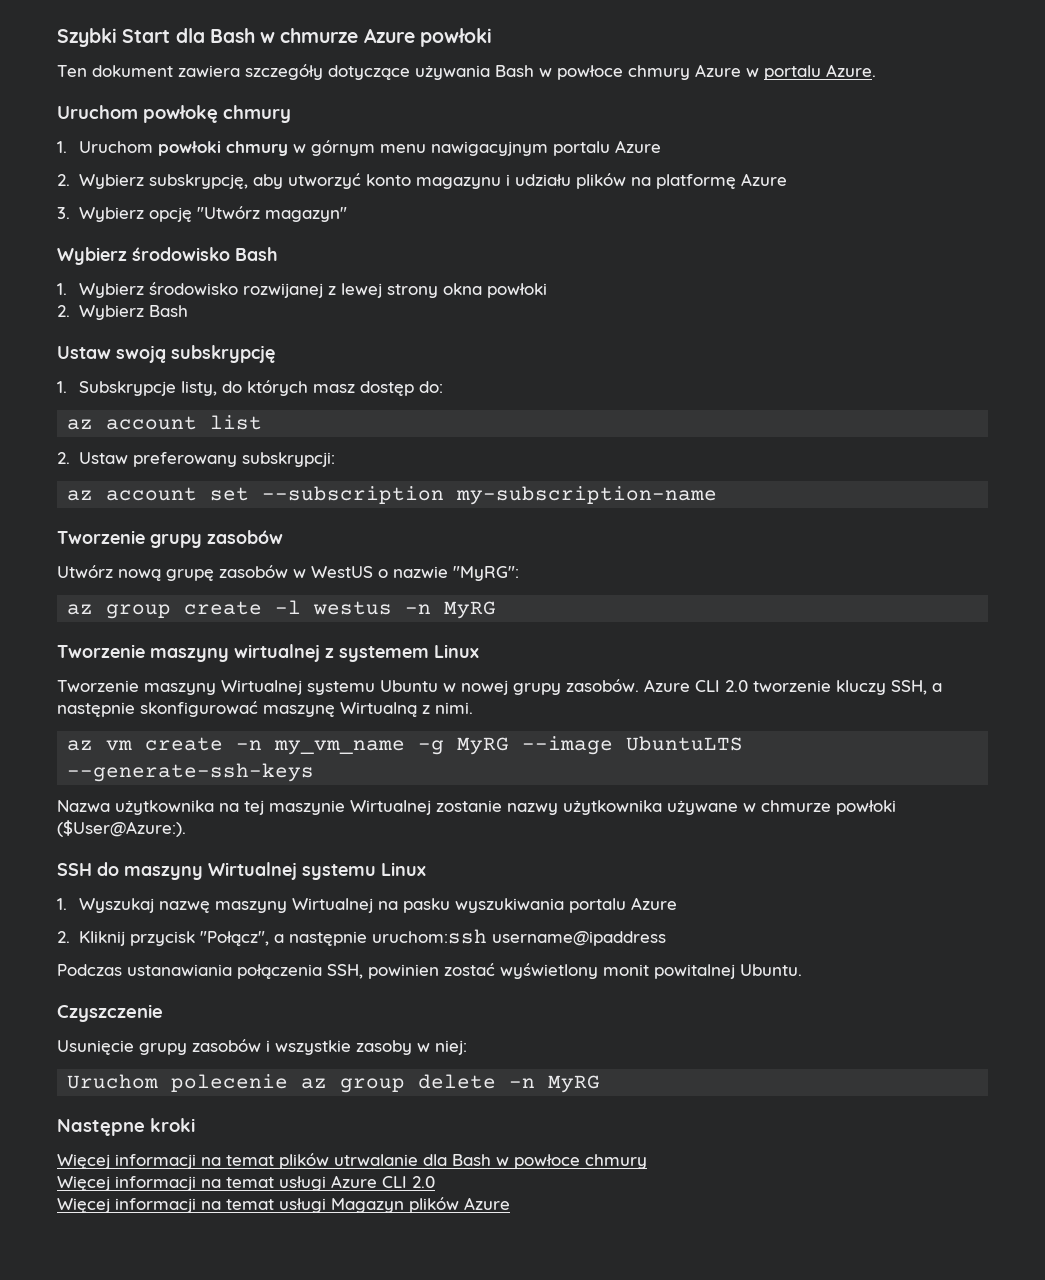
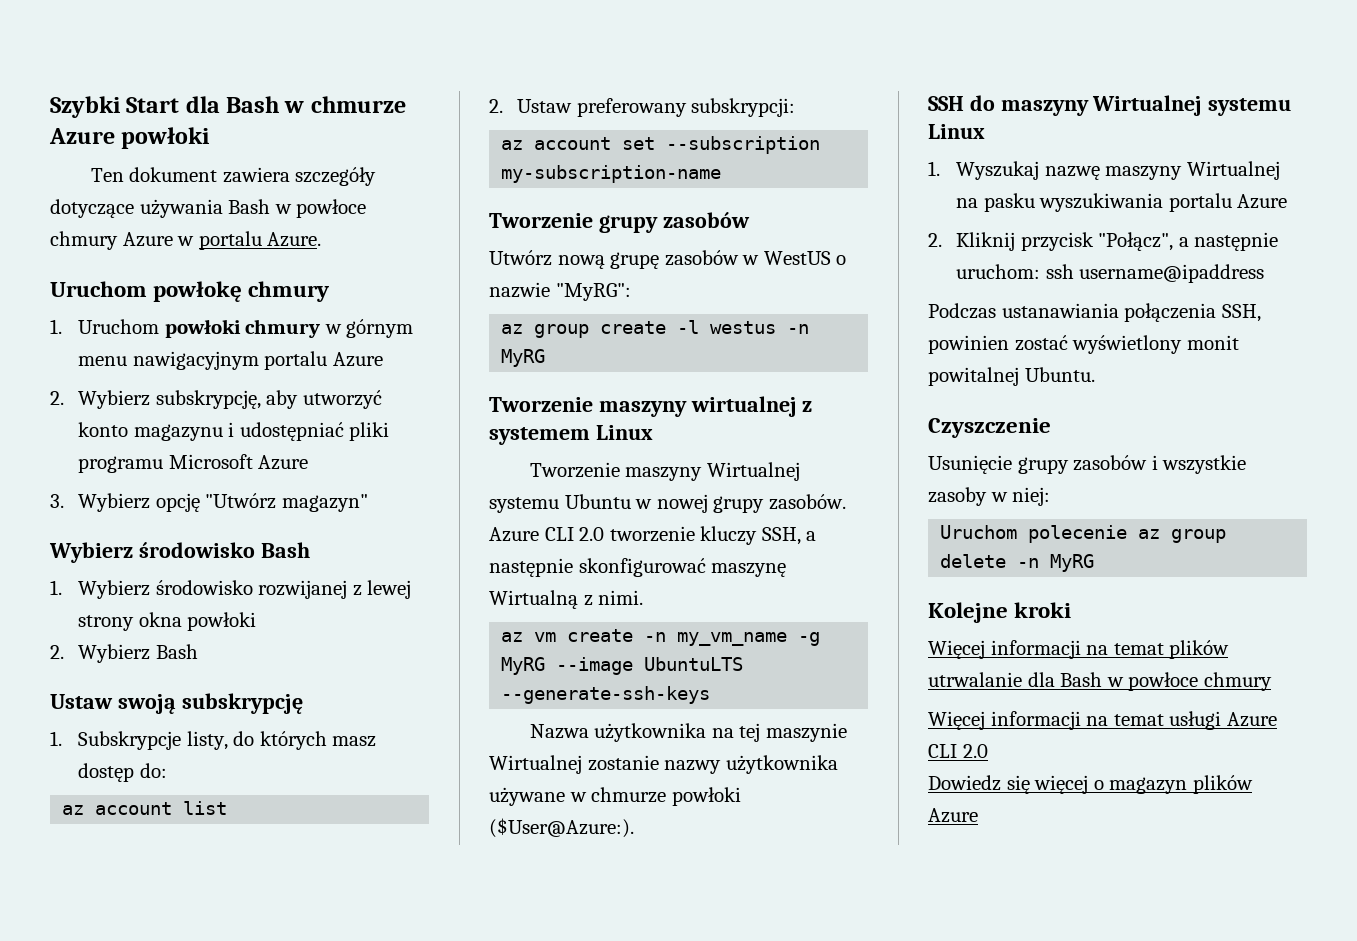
[514,173,736,189] udziału plików na platformę -> [239,422,390,441] [78,454,253,473] udostępniać pliki programu Microsoft
[371,929,487,944] uruchom:ssh -> [956,264,1074,279] uruchom: ssh
[57,1119,145,1136] Następne -> [928,602,1008,623] Kolejne
[57,1198,404,1213] Więcej informacji na temat usługi Magazyn -> [928,775,1188,794] Dowiedz się więcej o magazyn

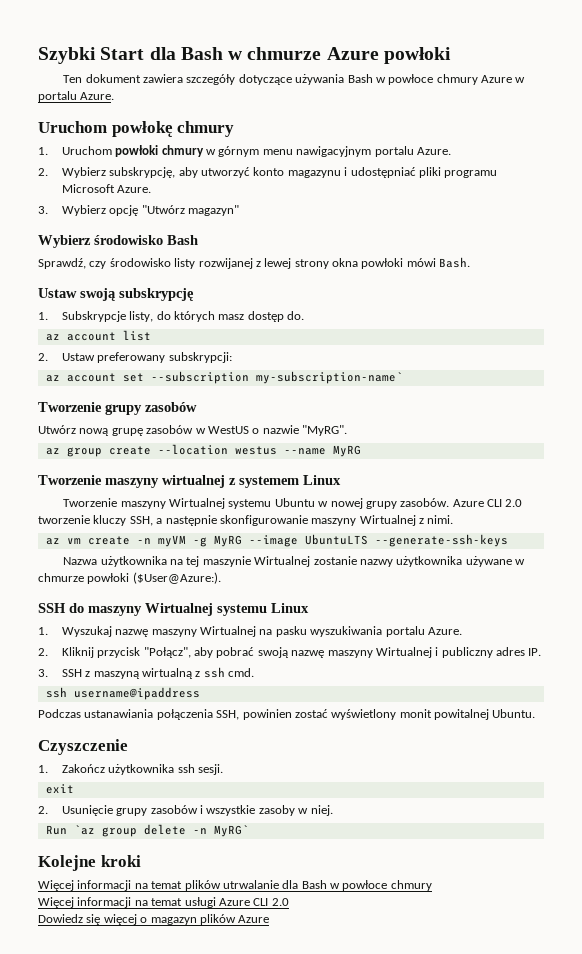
[332,352,383,367] Azure -> [416,147,451,155] Azure.
[258,455,309,470] Azure -> [117,185,152,193] Azure.
[50,580,253,599] 1. Wybierz środowisko -> [38,258,196,269] Sprawdź, czy środowisko listy
[50,644,198,663] // 2. Wybierz Bash -> [406,257,471,268] mówi Bash.
[139,763,167,778] do: -> [287,311,305,320] do.
[501,165,722,183] my-subscription-name -> [255,371,403,384] my-subscription-name`
[555,283,631,301] "MyRG": -> [302,425,347,436] "MyRG".
[677,320,810,334] -l westus -n -> [157,444,326,455] --location westus --name
[578,558,787,577] [489,590,578,609] skonfigurować maszynę Wirtualną -> [219,515,416,526] skonfigurowanie maszyny Wirtualnej
[677,632,788,646] my_vm_name -> [157,535,186,547] myVM
[1237,194,1288,209] Azure -> [427,627,462,635] Azure.
[1178,232,1279,251] [956,264,1041,279] a następnie uruchom: -> [194,647,542,658] [38,667,255,679] aby pobrać swoją nazwę maszyny Wirtualnej i publiczny adres IP. // 3. SSH z maszyną wirtualną z ssh cmd. //
(1051, 428) none -> [38,764,224,775] [45,784,74,794] [38,806,48,814] 1. Zakończ użytkownika ssh sesji. // exit // 2.
[1012,487,1051,506] [940,525,1161,543] niej: // Uruchom polecenie az -> [310,805,333,816] [45,825,95,835] niej. // Run `az
[1050,554,1095,572] MyRG -> [213,825,249,837] MyRG`

